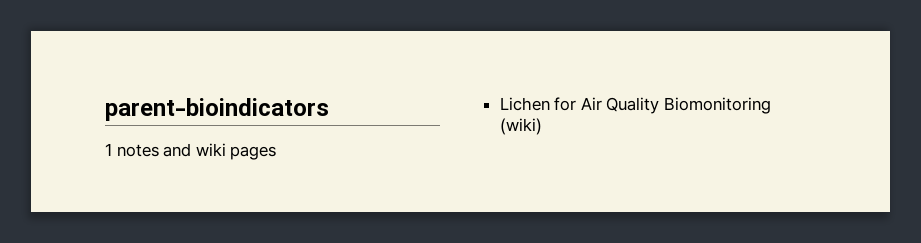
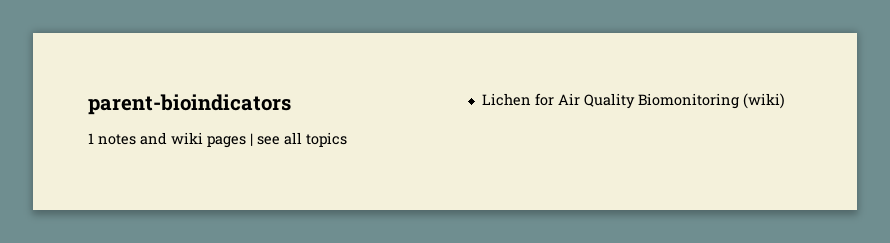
(277, 153) none -> [250,132,347,147] | see all topics

